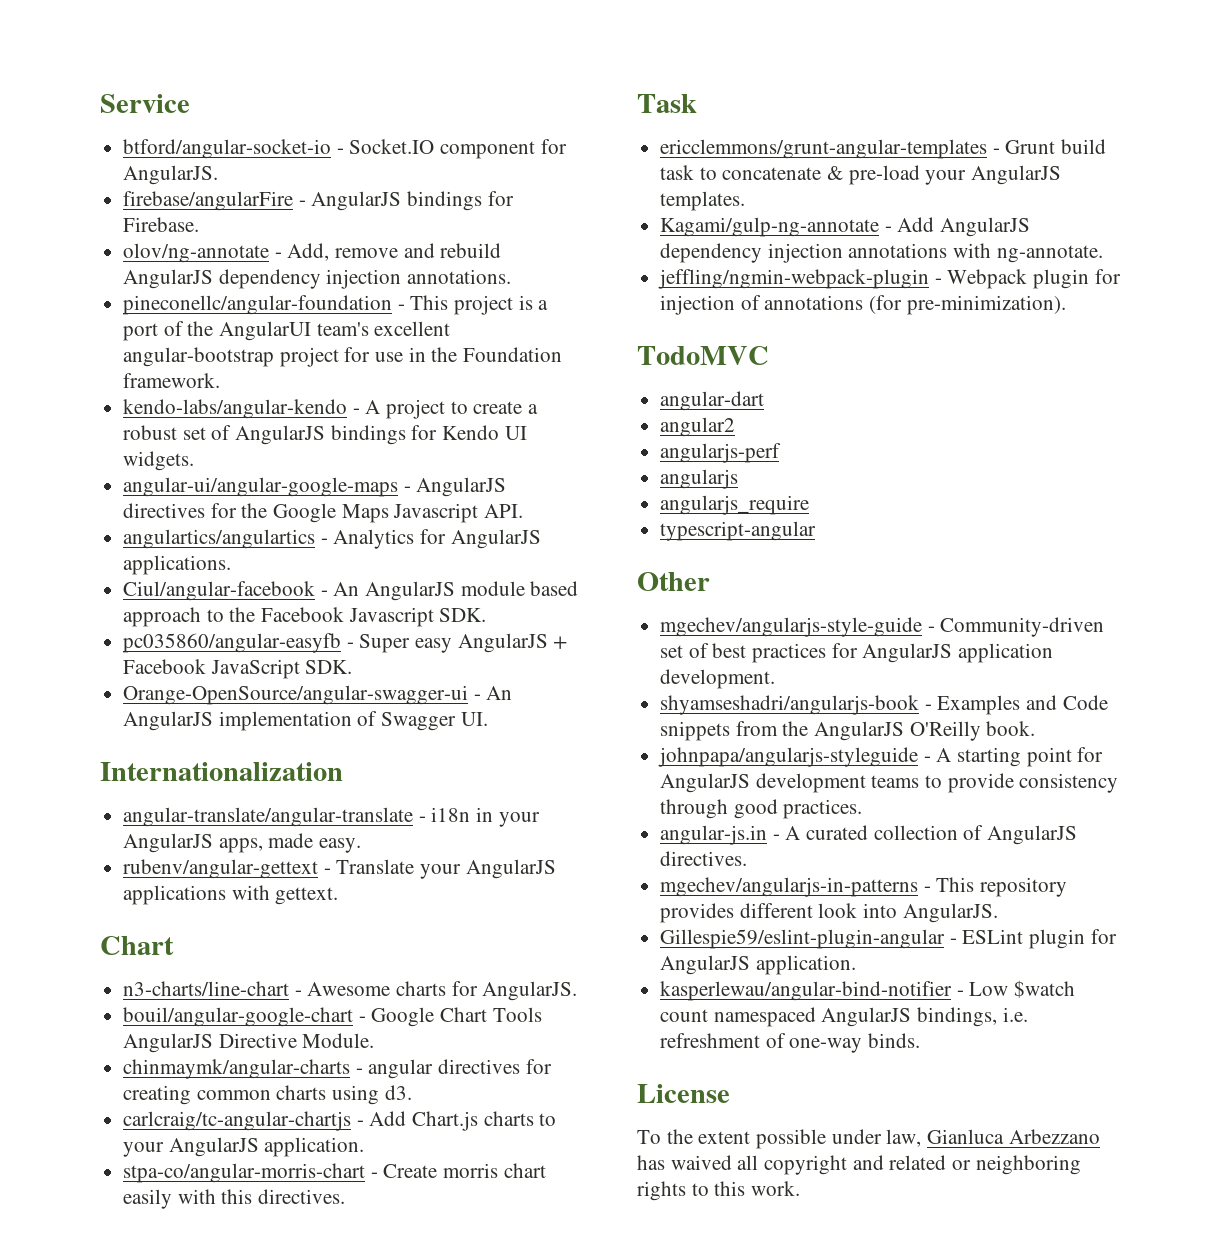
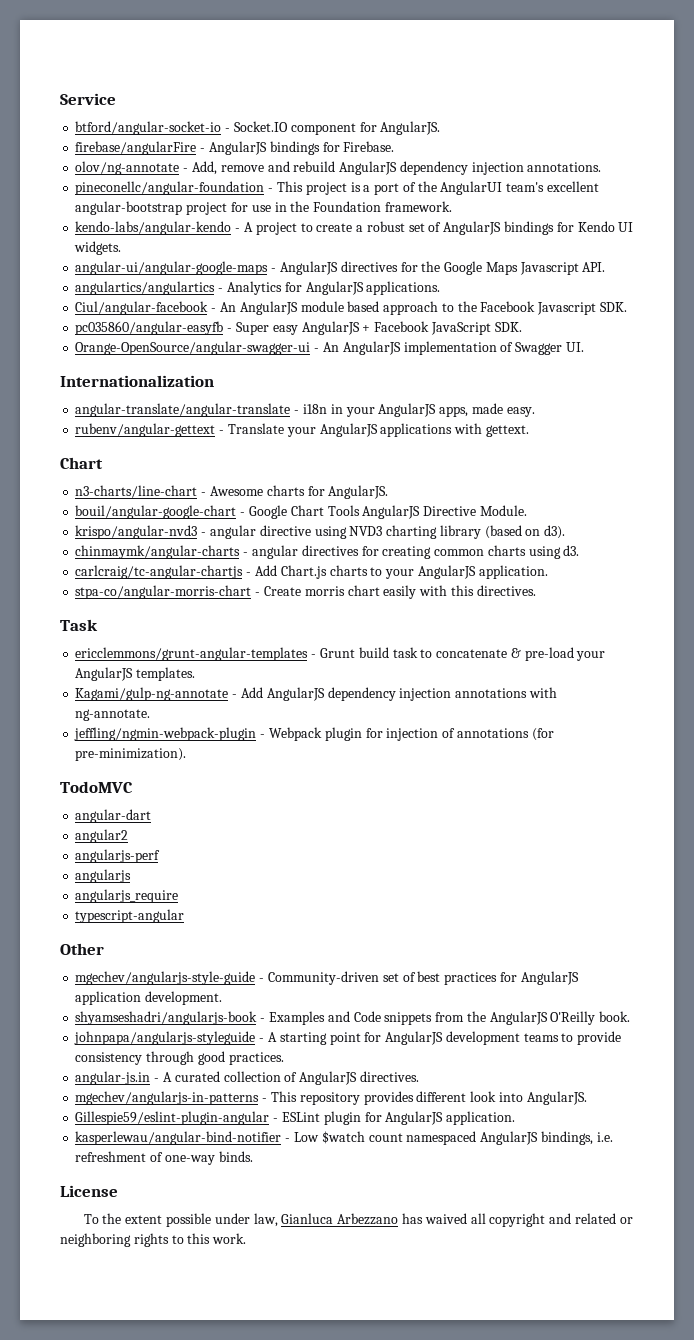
(375, 1040) none -> [75,525,566,539] // krispo/angular-nvd3 - angular directive using NVD3 charting library (based on d3).

